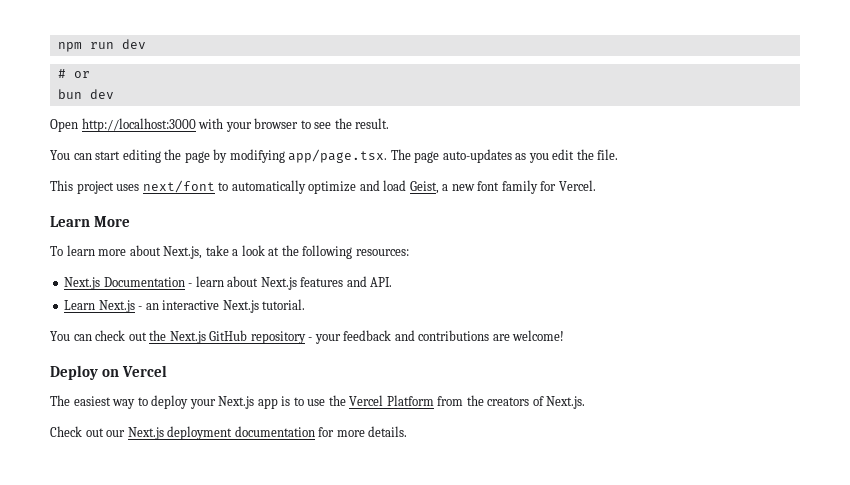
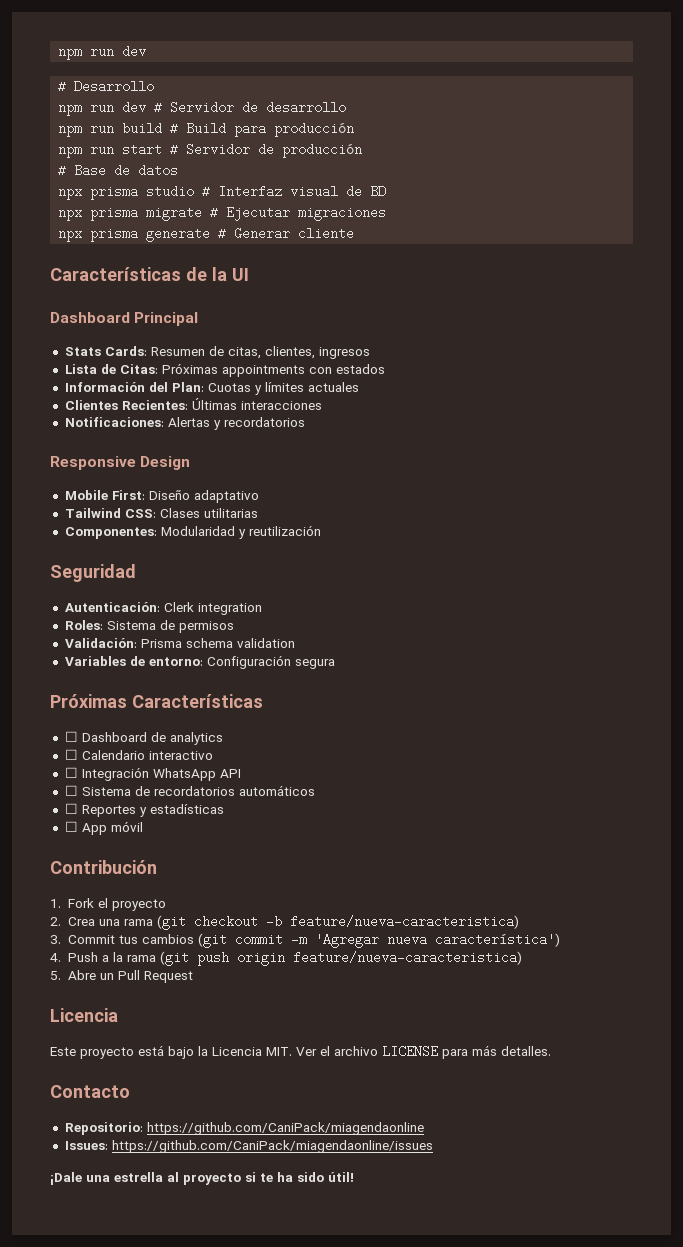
[73,71,90,78] [57,89,114,99] [50,118,390,132] [50,149,619,163] [50,180,596,194] [50,216,131,227] [50,245,409,259] [64,276,393,290] [64,299,306,313] [50,330,565,344] [50,365,168,380] [50,395,586,409] [50,426,408,440] or // bun dev // Open http://localhost:3000 with your browser to see the result. // You can start editing the page by modifying app/page.tsx. The page auto-updates as you edit the file. // This project uses next/font to automatically optimize and load Geist, a new font family for Vercel. // Learn More // To learn more about Next.js, take a look at the following resources: // Next.js Documentation - learn about Next.js features and API. // Learn Next.js - an interactive Next.js tutorial. // You can check out the Next.js GitHub repository - your feedback and contributions are welcome! // Deploy on Vercel // The easiest way to deploy your Next.js app is to use the Vercel Platform from the creators of Next.js. // Check out our Next.js deployment documentation for more details. -> [74,80,155,93] [58,101,347,116] [58,122,355,137] [58,143,363,158] [58,164,179,177] [58,185,387,200] [58,206,387,221] [58,227,355,242] [50,267,249,281] [50,312,199,326] [64,346,370,359] [64,363,385,377] [64,382,359,395] [64,398,322,410] [64,417,305,430] [50,456,191,470] [64,490,259,503] [64,508,258,518] [64,525,321,539] [50,564,136,582] [64,602,262,615] [64,620,234,633] [64,638,295,648] [64,655,335,669] [50,694,263,708] [64,731,223,745] [64,749,213,760] [64,767,241,781] [64,785,315,796] [64,803,224,817] [64,821,143,835] [50,860,157,874] [50,898,166,911] [50,915,519,930] [50,933,560,948] [50,951,522,966] [50,970,193,983] [50,1008,118,1022] [50,1045,551,1059] [50,1085,130,1098] [64,1122,424,1135] [64,1140,433,1153] [50,1172,354,1185] Desarrollo // npm run dev # Servidor de desarrollo // npm run build # Build para producción // npm run start # Servidor de producción // # Base de datos // npx prisma studio # Interfaz visual de BD // npx prisma migrate # Ejecutar migraciones // npx prisma generate # Generar cliente // Características de la UI // Dashboard Principal // Stats Cards: Resumen de citas, clientes, ingresos // Lista de Citas: Próximas appointments con estados // Información del Plan: Cuotas y límites actuales // Clientes Recientes: Últimas interacciones // Notificaciones: Alertas y recordatorios // Responsive Design // Mobile First: Diseño adaptativo // Tailwind CSS: Clases utilitarias // Componentes: Modularidad y reutilización // Seguridad // Autenticación: Clerk integration // Roles: Sistema de permisos // Validación: Prisma schema validation // Variables de entorno: Configuración segura // Próximas Características // ☐ Dashboard de analytics // ☐ Calendario interactivo // ☐ Integración WhatsApp API // ☐ Sistema de recordatorios automáticos // ☐ Reportes y estadísticas // ☐ App móvil // Contribución // 1. Fork el proyecto // 2. Crea una rama (git checkout -b feature/nueva-caracteristica) // 3. Commit tus cambios (git commit -m 'Agregar nueva característica') // 4. Push a la rama (git push origin feature/nueva-caracteristica) // 5. Abre un Pull Request // Licencia // Este proyecto está bajo la Licencia MIT. Ver el archivo LICENSE para más detalles. // Contacto // Repositorio: https://github.com/CaniPack/miagendaonline // Issues: https://github.com/CaniPack/miagendaonline/issues // ¡Dale una estrella al proyecto si te ha sido útil!

